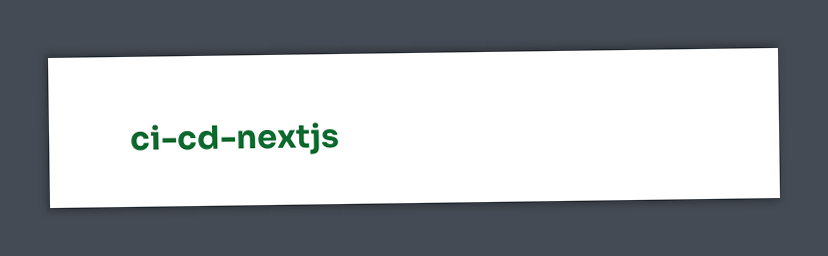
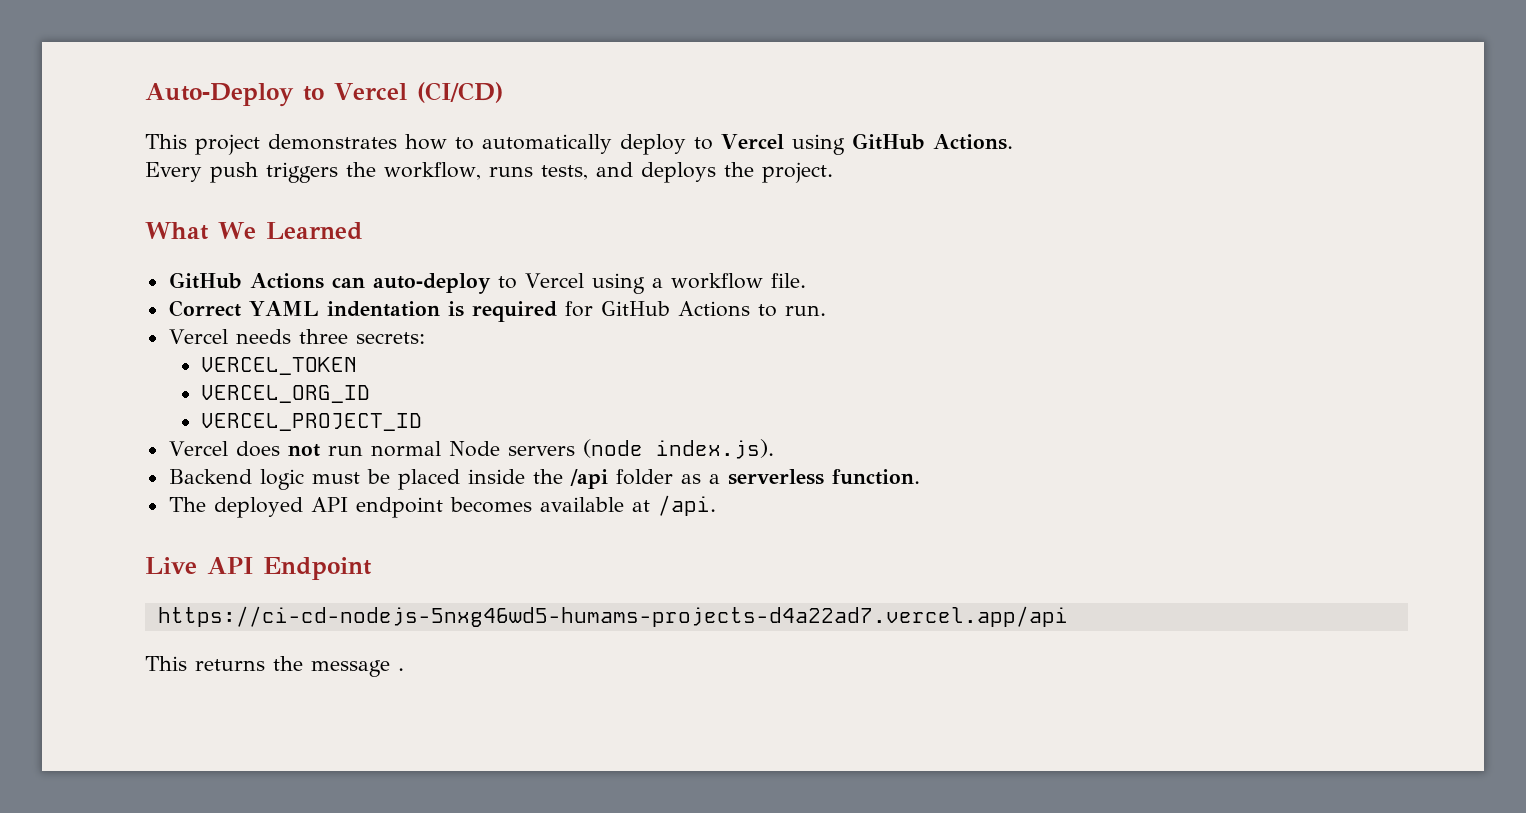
[129,122,340,157] ci-cd-nextjs -> [145,82,503,107] [145,133,1013,155] [145,162,833,183] [145,222,363,240] [168,272,806,294] [168,300,826,322] [168,329,425,344] [201,357,358,375] [201,385,371,403] [201,413,423,431] [168,439,774,459] [168,469,920,490] [168,495,716,518] [145,557,372,580] [157,606,1068,627] [145,656,404,677] Auto‑Deploy to Vercel (CI/CD) // This project demonstrates how to automatically deploy to Vercel using GitHub Actions. // Every push triggers the workflow, runs tests, and deploys the project. // What We Learned // GitHub Actions can auto‑deploy to Vercel using a workflow file. // Correct YAML indentation is required for GitHub Actions to run. // Vercel needs three secrets: // VERCEL_TOKEN // VERCEL_ORG_ID // VERCEL_PROJECT_ID // Vercel does not run normal Node servers (node index.js). // Backend logic must be placed inside the /api folder as a serverless function. // The deployed API endpoint becomes available at /api. // Live API Endpoint // https://ci-cd-nodejs-5nxg46wd5-humams-projects-d4a22ad7.vercel.app/api // This returns the message .

